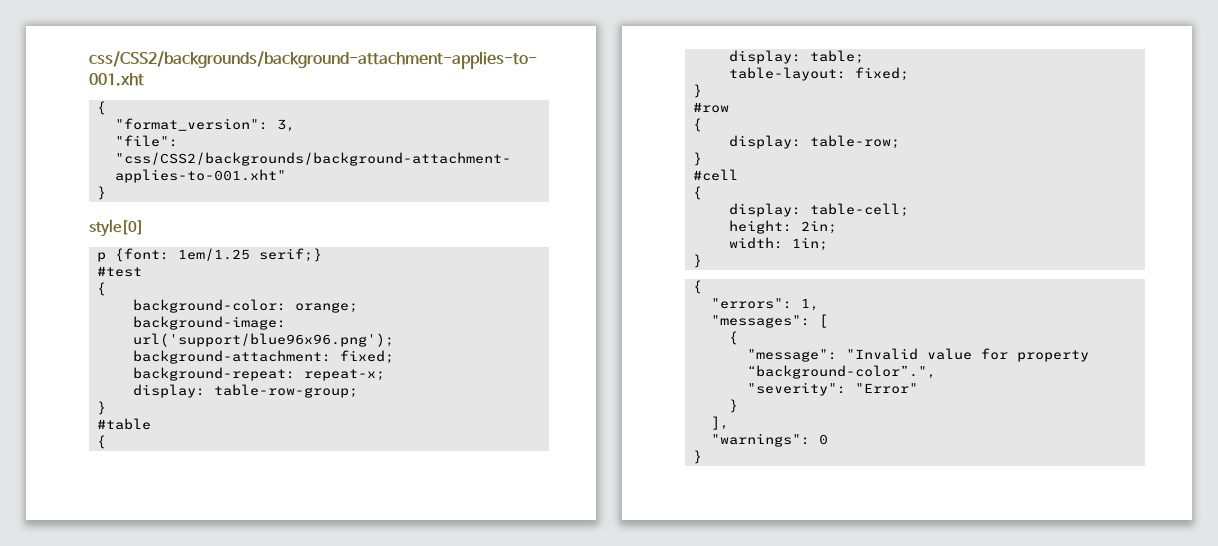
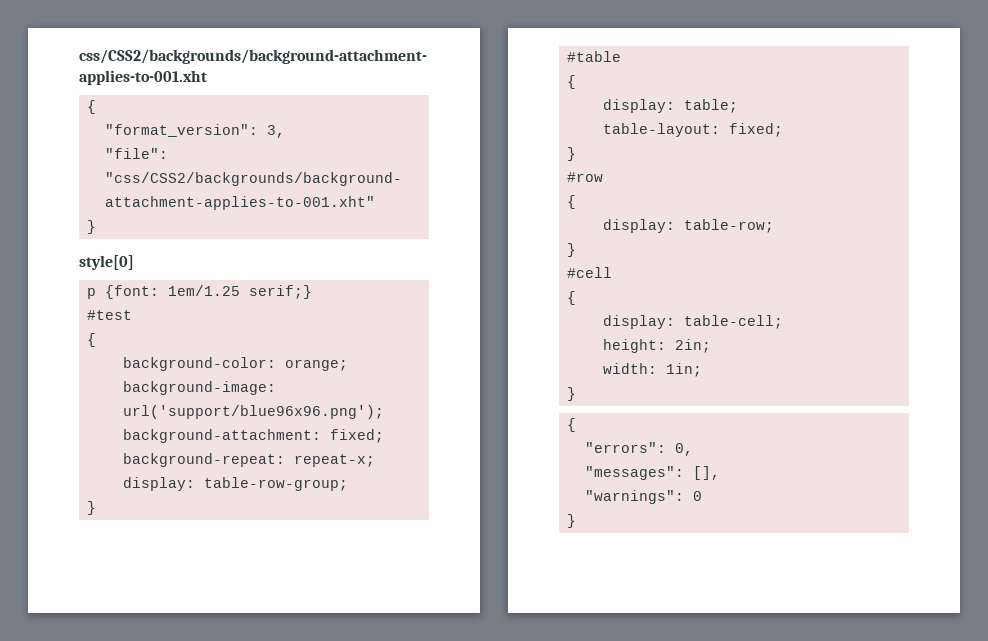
[801,298,820,311] 1, -> [675,443,694,456] 0,
[819,314,829,328] [729,331,739,345] [747,348,1090,362] [747,365,937,379] [747,382,919,396] [729,399,739,413] [711,416,730,430] [ // { // "message": "Invalid value for property “background-color”.", // "severity": "Error" // } // ], -> [693,466,721,480] [],

